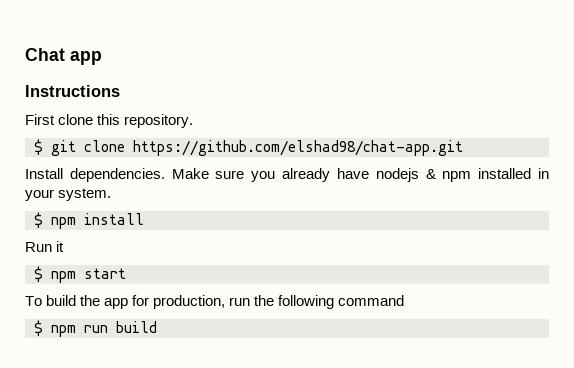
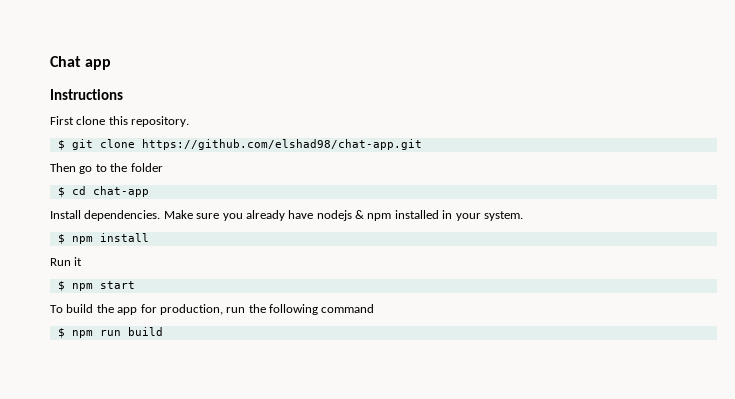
(463, 148) none -> [50,163,163,174] [57,186,149,197] // Then go to the folder // $ cd chat-app

